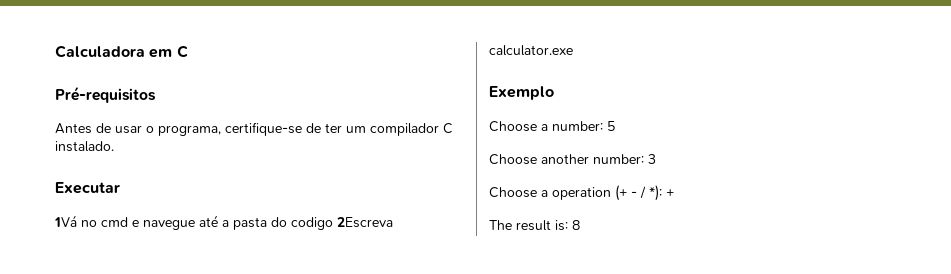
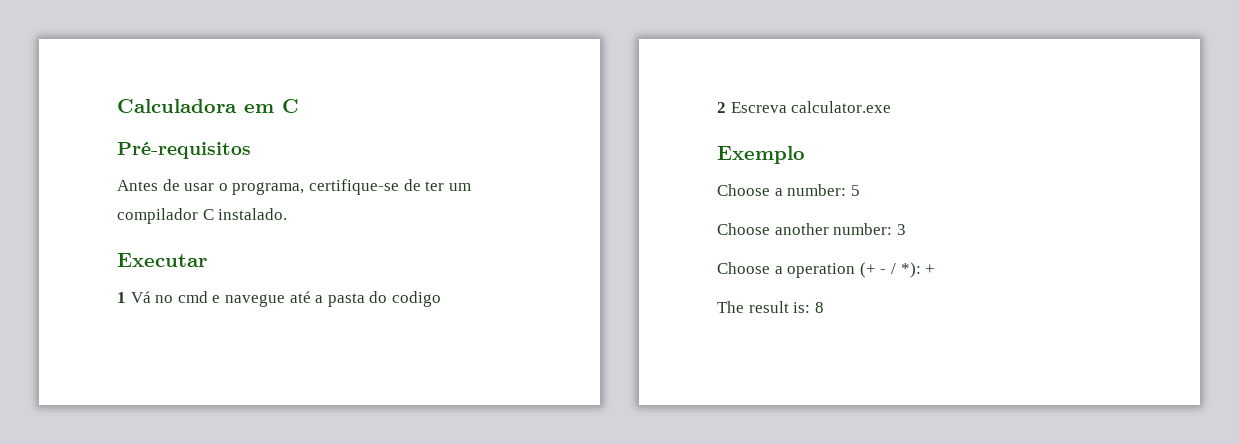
[54,215,77,227] 1Vá -> [117,291,151,303] 1 Vá
[337,217,393,228] 2Escreva -> [717,102,787,113] // 2 Escreva

